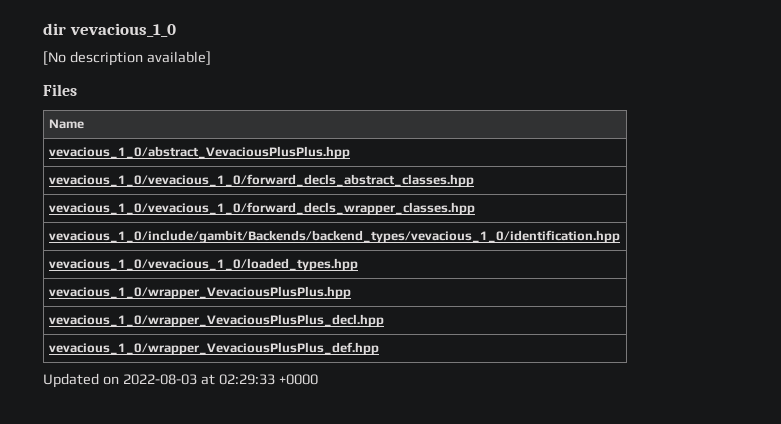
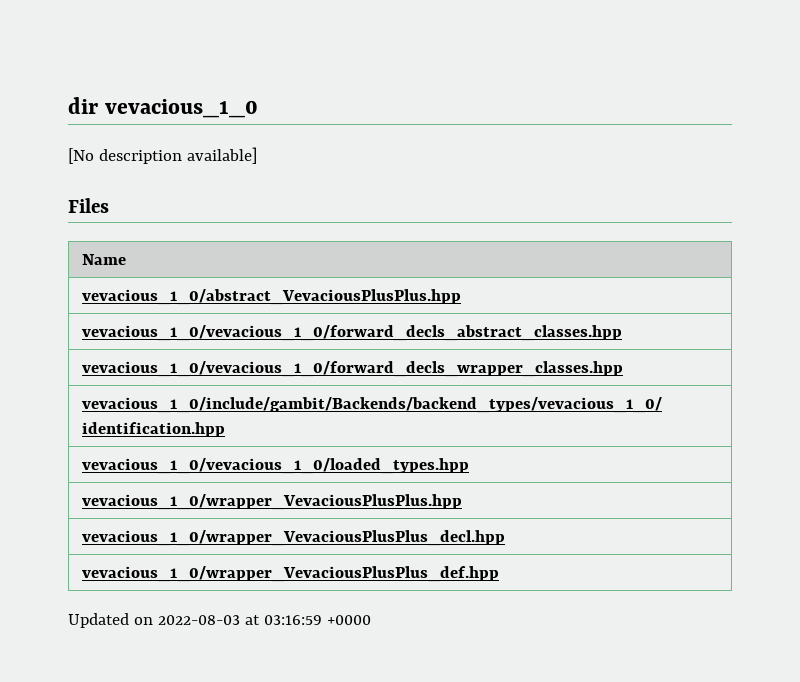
[218,374,275,385] 02:29:33 -> [263,615,322,625] 03:16:59

